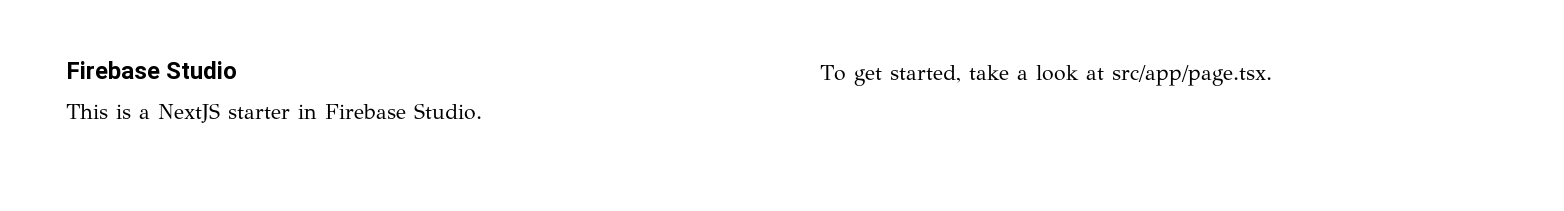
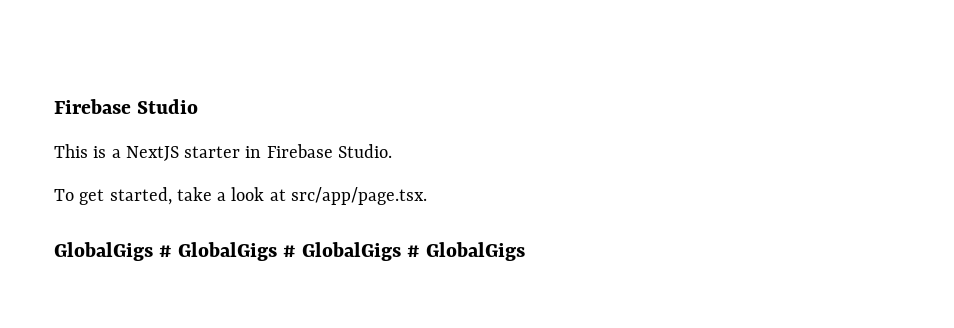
(1272, 75) none -> [54,242,526,261] // GlobalGigs # GlobalGigs # GlobalGigs # GlobalGigs

